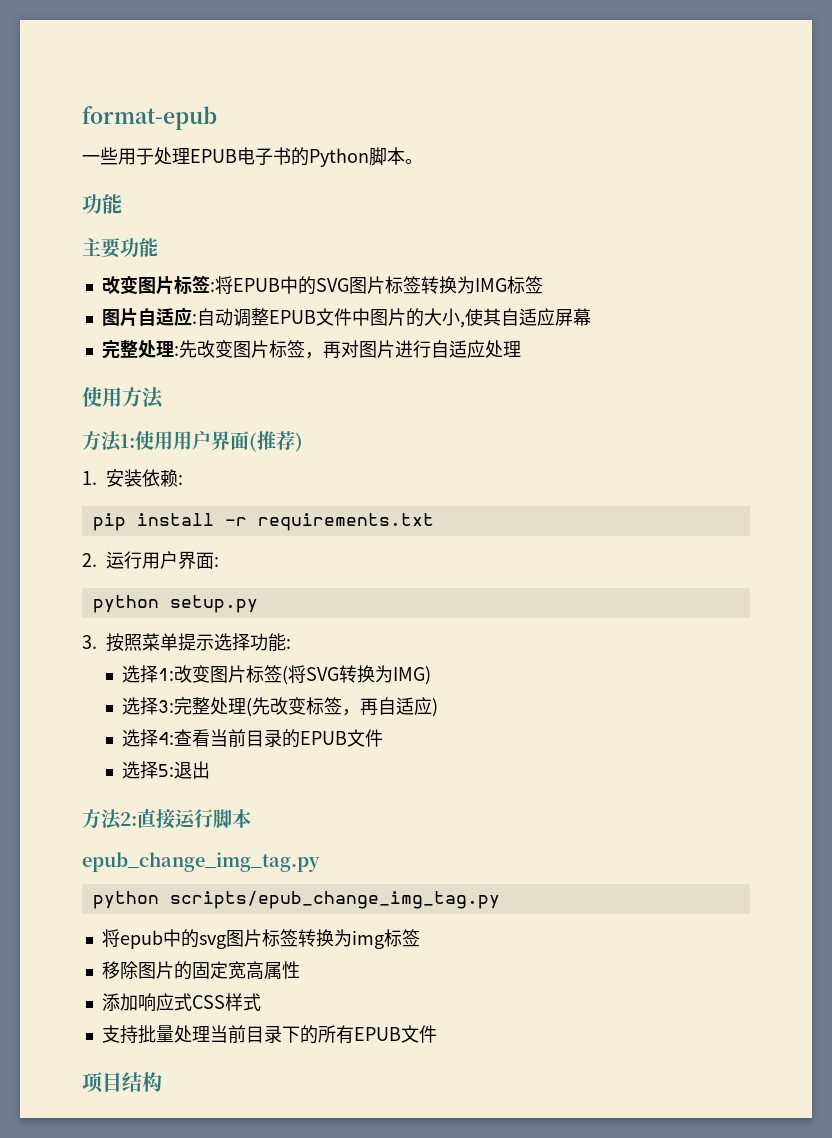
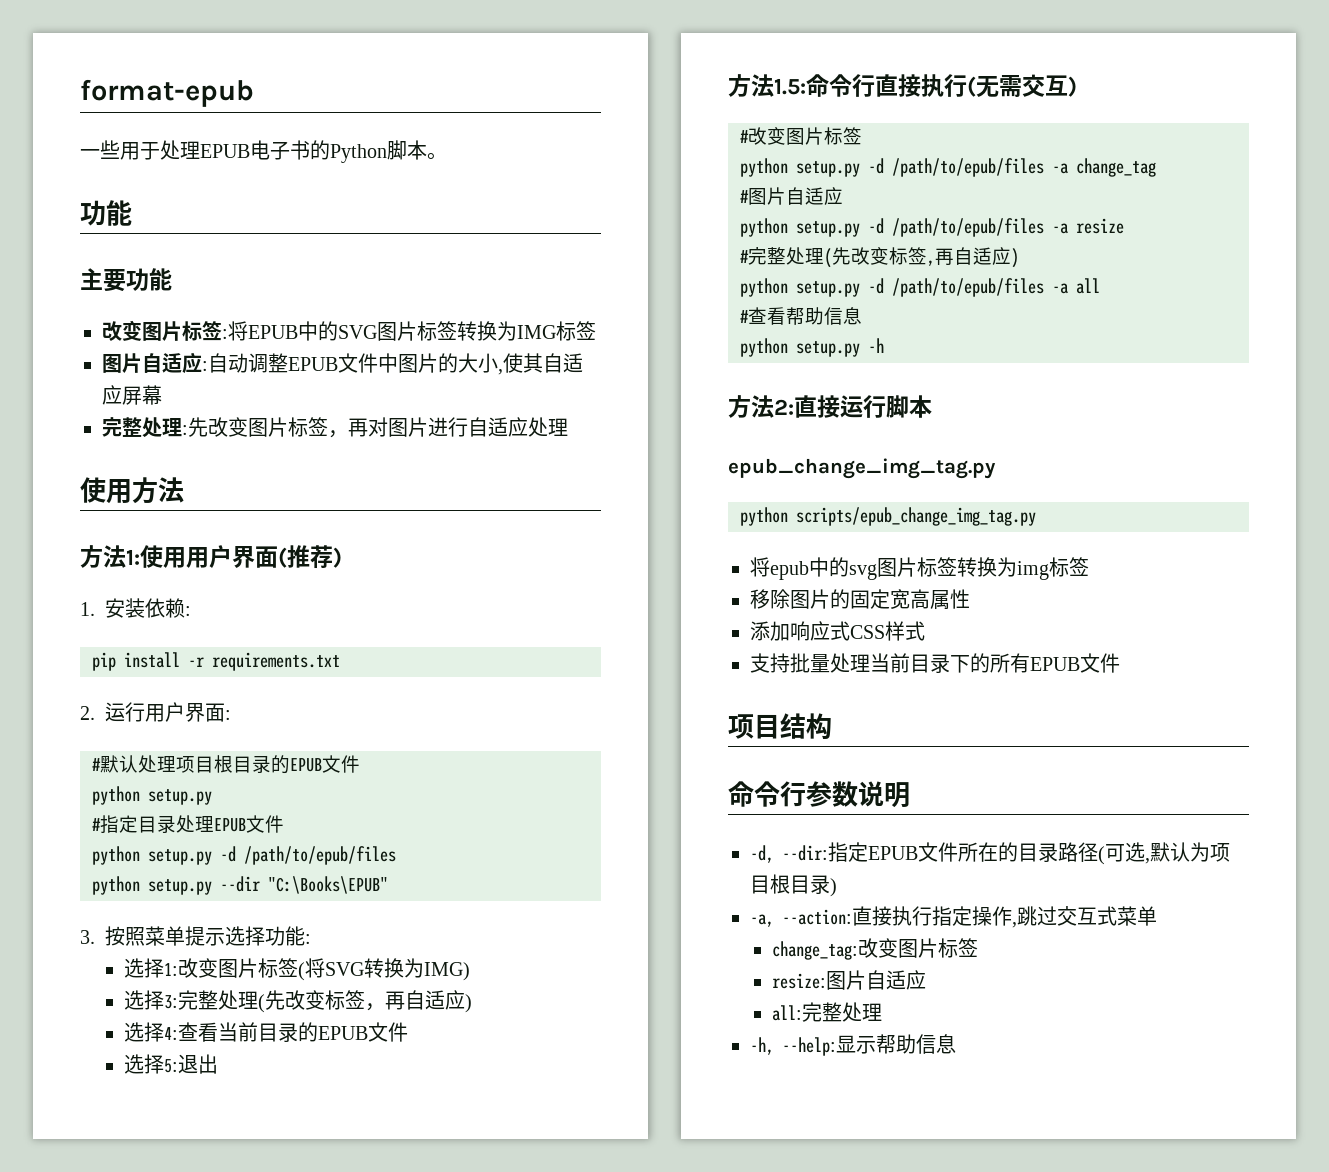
[92,595,258,613] python setup.py -> [92,755,360,774] [92,786,212,805] [92,815,284,834] [92,846,396,865] [92,876,388,895] #默认处理项目根目录的EPUB文件 // python setup.py // #指定目录处理EPUB文件 // python setup.py -d /path/to/epub/files // python setup.py --dir "C:\Books\EPUB"
(210, 770) none -> [728,74,1077,97] [740,127,862,145] [740,158,1156,177] [740,187,843,205] [740,218,1124,237] [740,247,1019,268] [740,278,1100,297] [740,307,862,325] [740,338,884,357] // 方法1.5:命令行直接执行(无需交互) // #改变图片标签 // python setup.py -d /path/to/epub/files -a change_tag // #图片自适应 // python setup.py -d /path/to/epub/files -a resize // #完整处理(先改变标签,再自适应) // python setup.py -d /path/to/epub/files -a all // #查看帮助信息 // python setup.py -h
(162, 1082) none -> [728,781,910,808] [750,842,1230,865] [750,874,837,897] [750,906,1157,928] [772,938,979,960] [772,970,927,990] [772,1002,883,1022] [750,1034,956,1056] // 命令行参数说明 // -d, --dir:指定EPUB文件所在的目录路径(可选,默认为项目根目录) // -a, --action:直接执行指定操作,跳过交互式菜单 // change_tag:改变图片标签 // resize:图片自适应 // all:完整处理 // -h, --help:显示帮助信息

